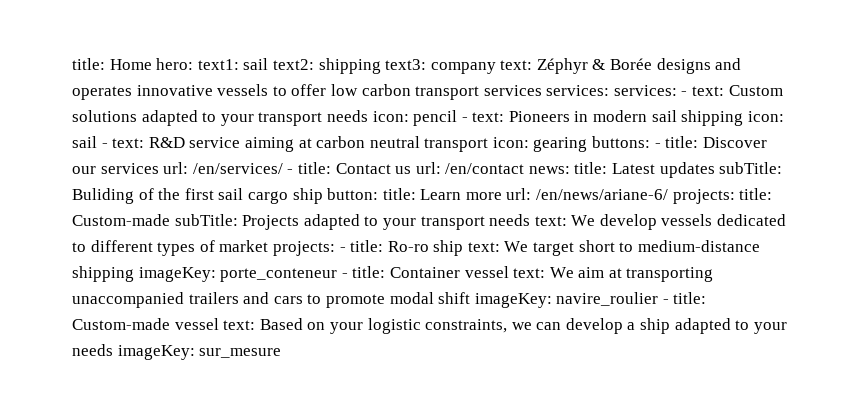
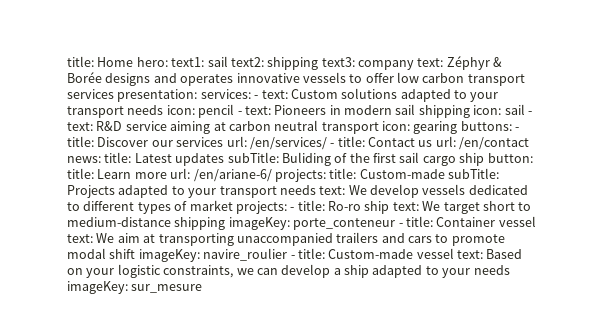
[546,85,610,96] services: -> [117,89,198,102] presentation:
[536,189,669,200] /en/news/ariane-6/ -> [193,169,272,182] /en/ariane-6/

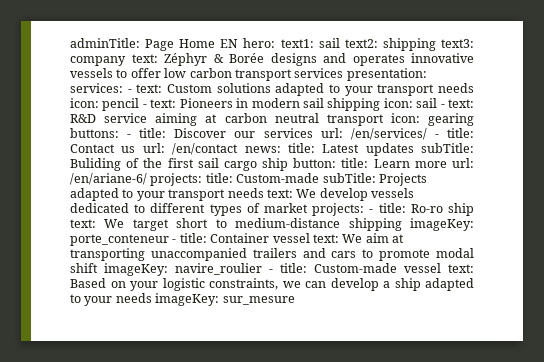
[67,56,134,67] title: Home -> [70,38,239,51] adminTitle: Page Home EN

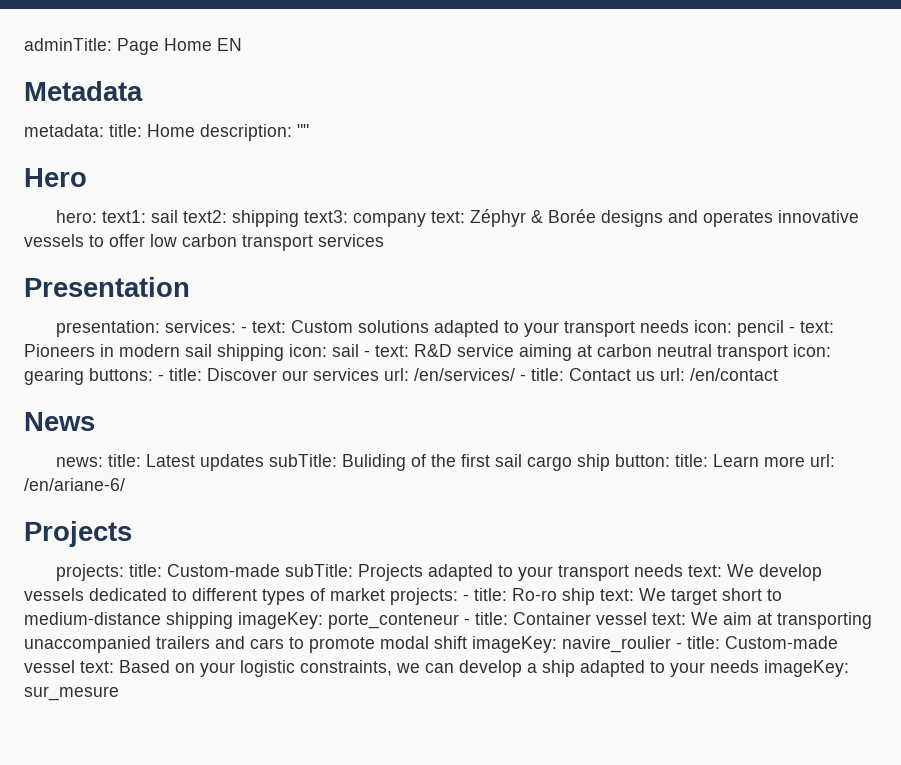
(239, 43) none -> [24,81,143,101] [24,124,309,141] [24,168,87,187] // Metadata // metadata: title: Home description: "" // Hero //
(344, 73) none -> [24,277,190,297] // Presentation //
(239, 149) none -> [24,412,95,431] // News //
(147, 179) none -> [24,521,132,547] // Projects //

